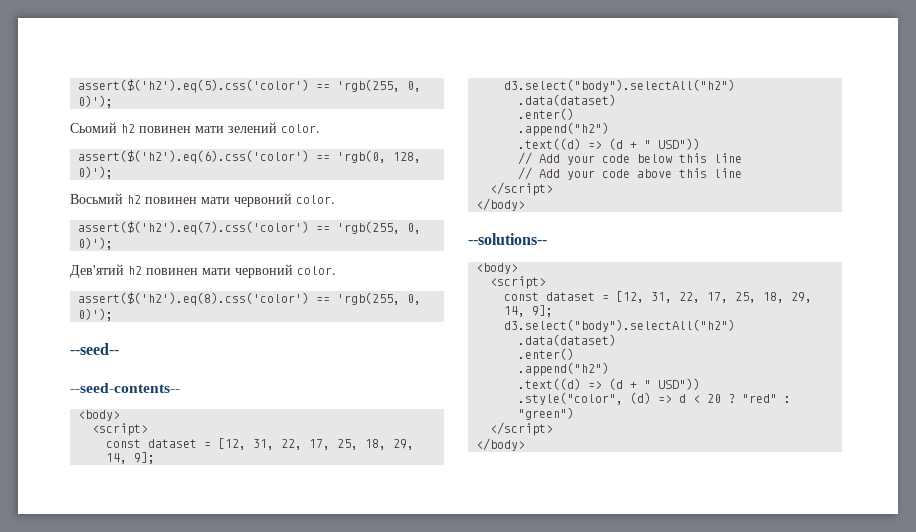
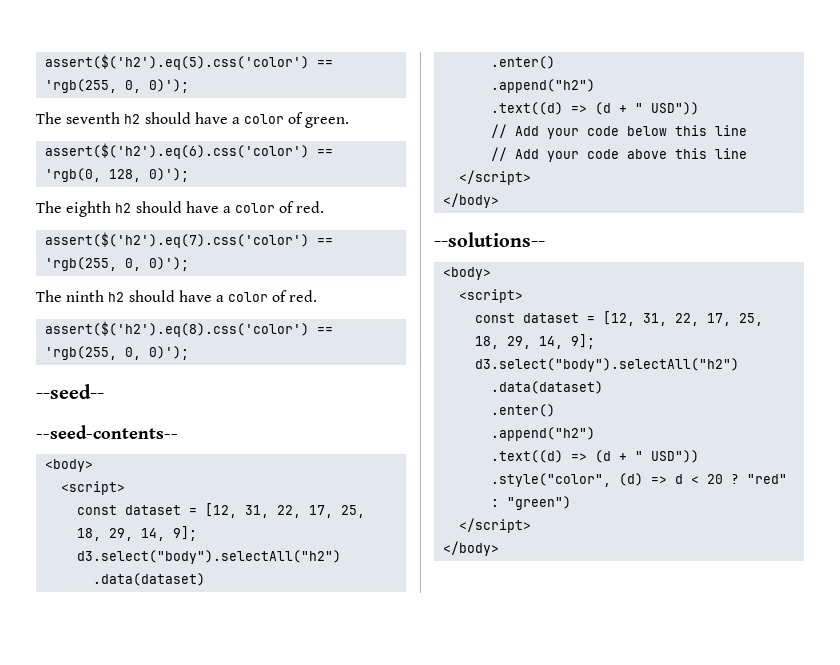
[70,122,320,133] Сьомий h2 повинен мати зелений color. -> [36,112,350,128] The seventh h2 should have a color of green.
[70,193,335,207] Восьмий h2 повинен мати червоний color. -> [36,201,325,217] The eighth h2 should have a color of red.
[70,264,336,278] Дев'ятий h2 повинен мати червоний color. -> [36,290,318,302] The ninth h2 should have a color of red.

